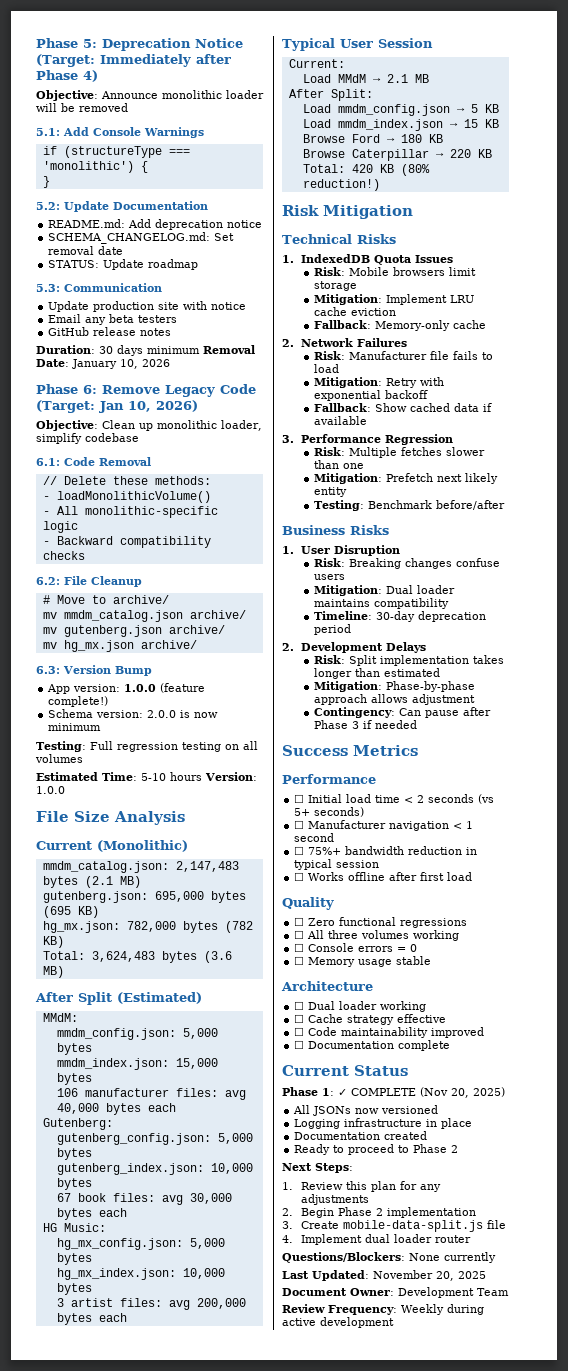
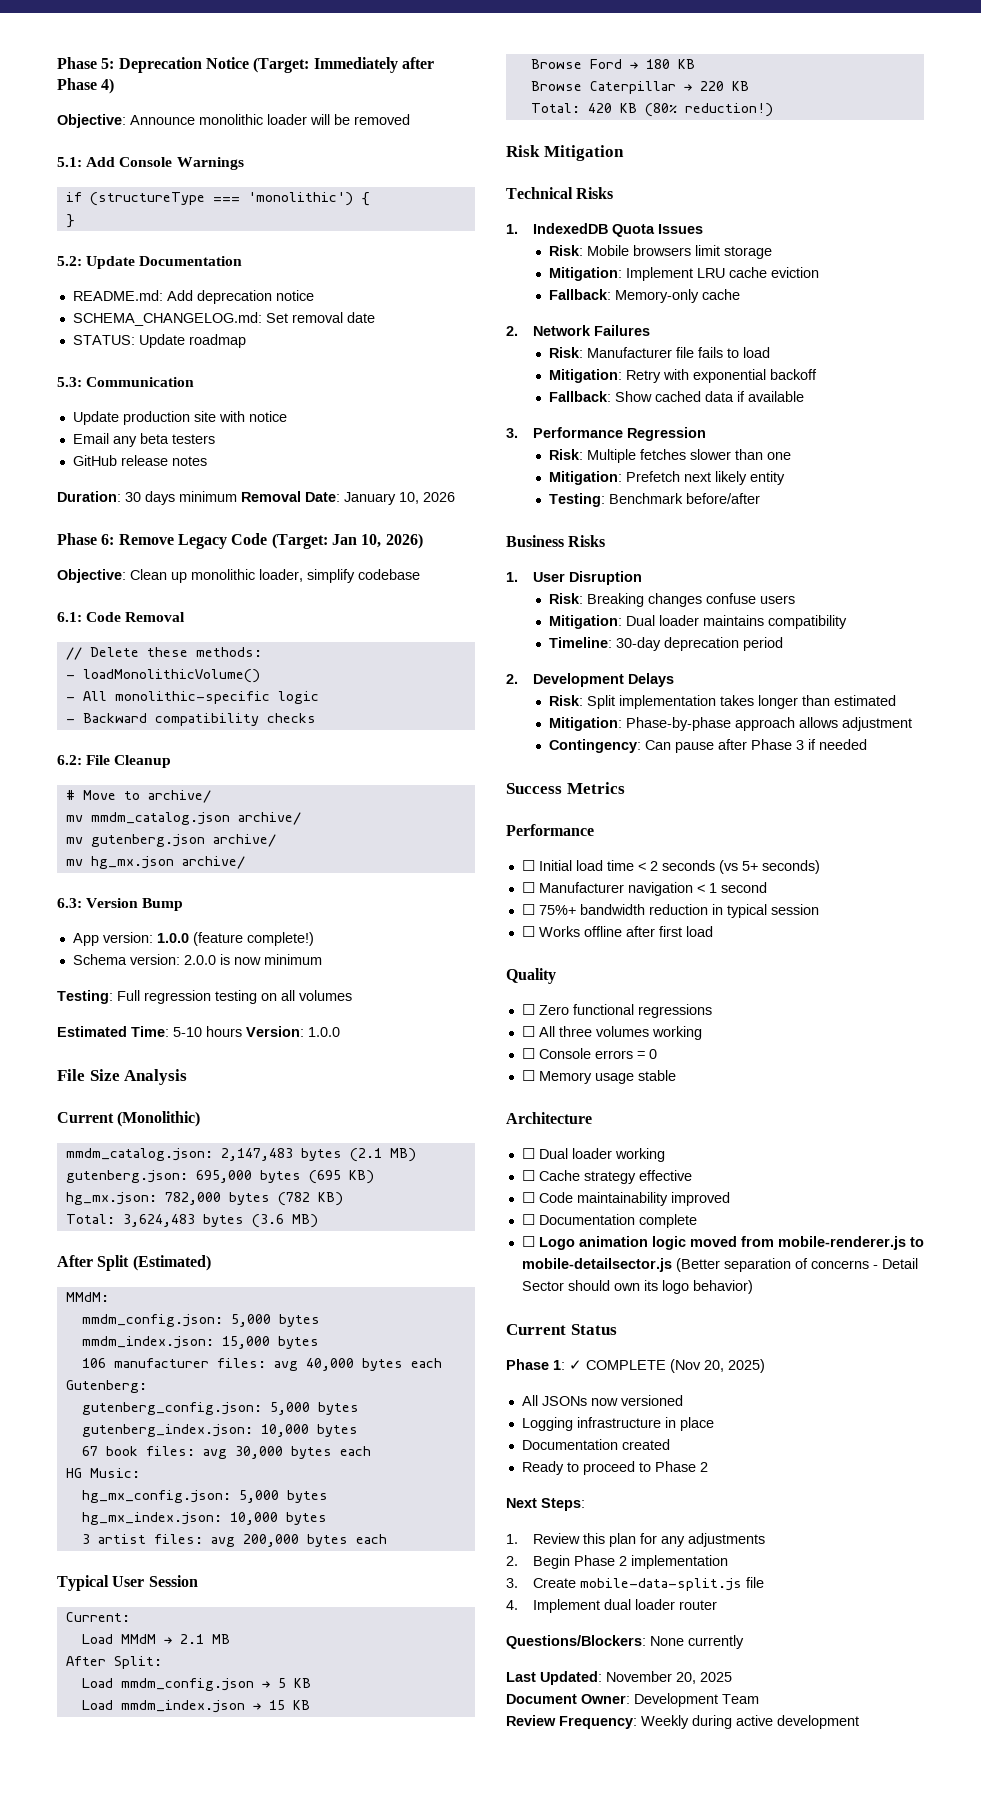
(451, 1045) none -> [521,1236,924,1250] [521,1258,918,1272] [521,1280,753,1294] // ☐ Logo animation logic moved from mobile-renderer.js to mobile-detailsector.js (Better separation of concerns - Detail Sector should own its logo behavior)

